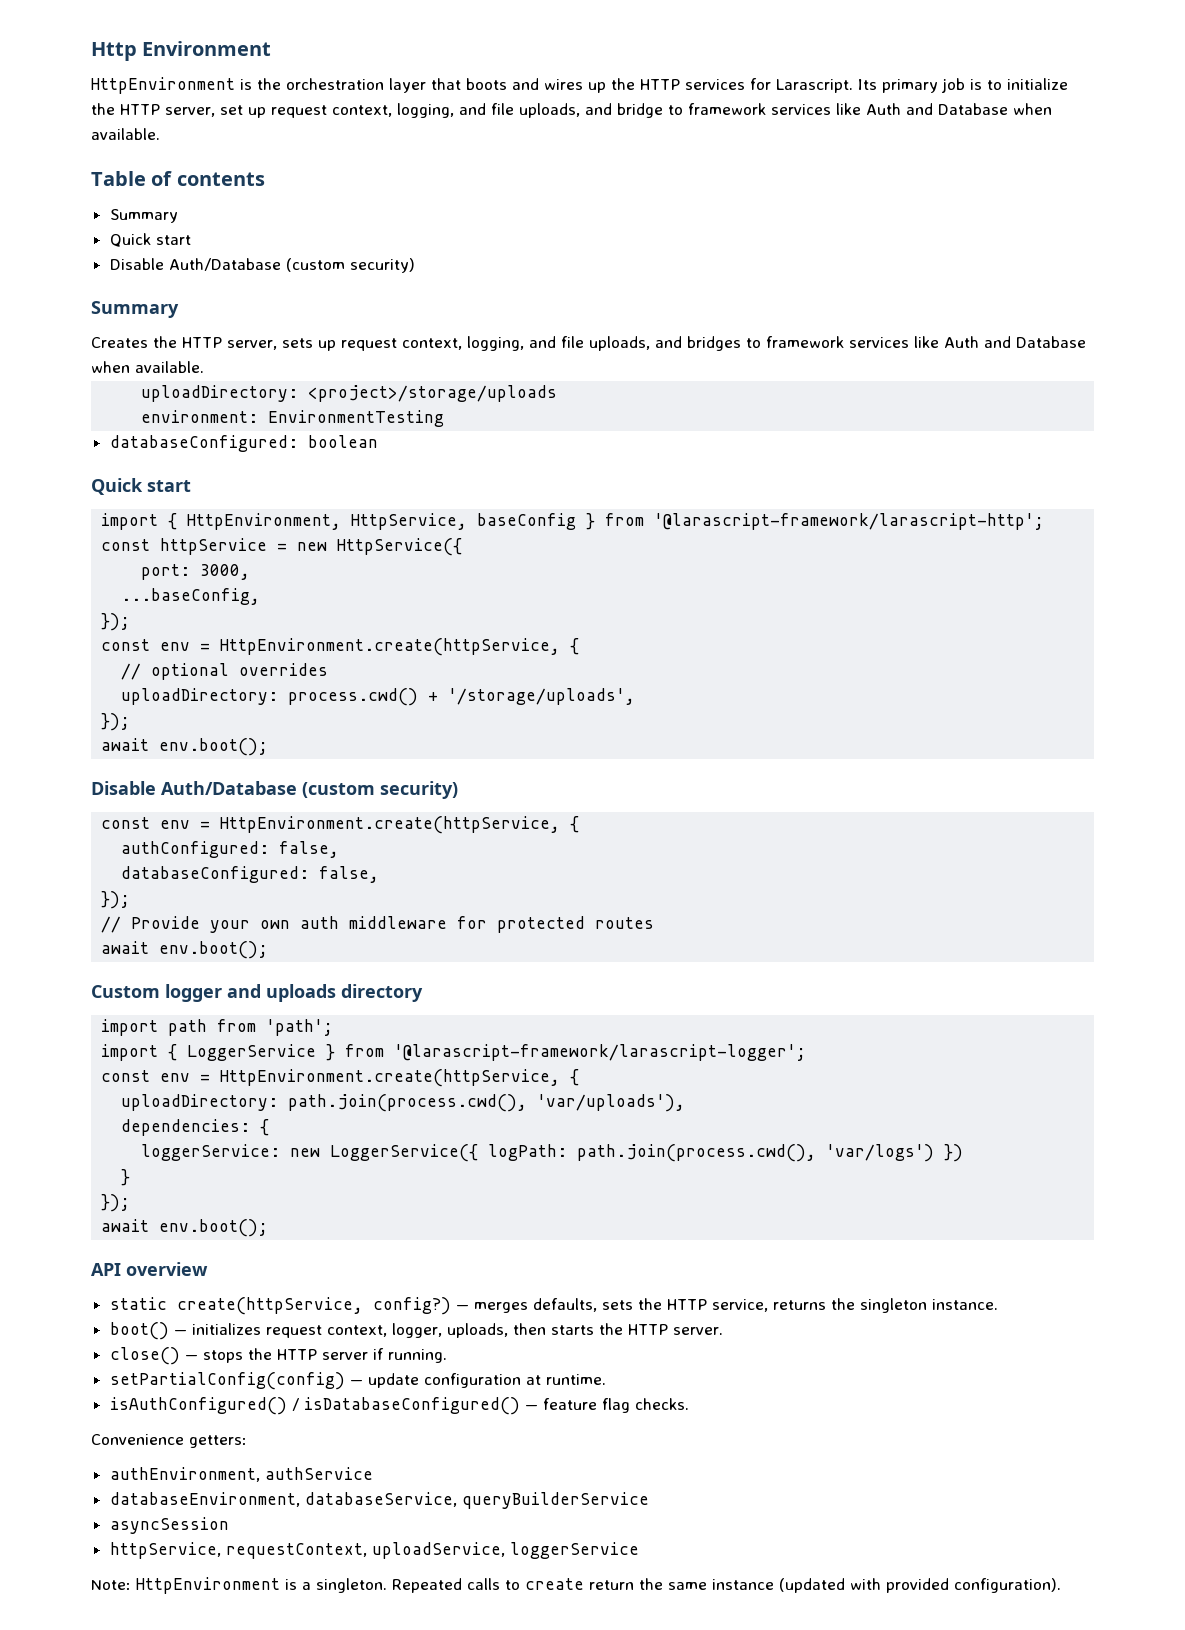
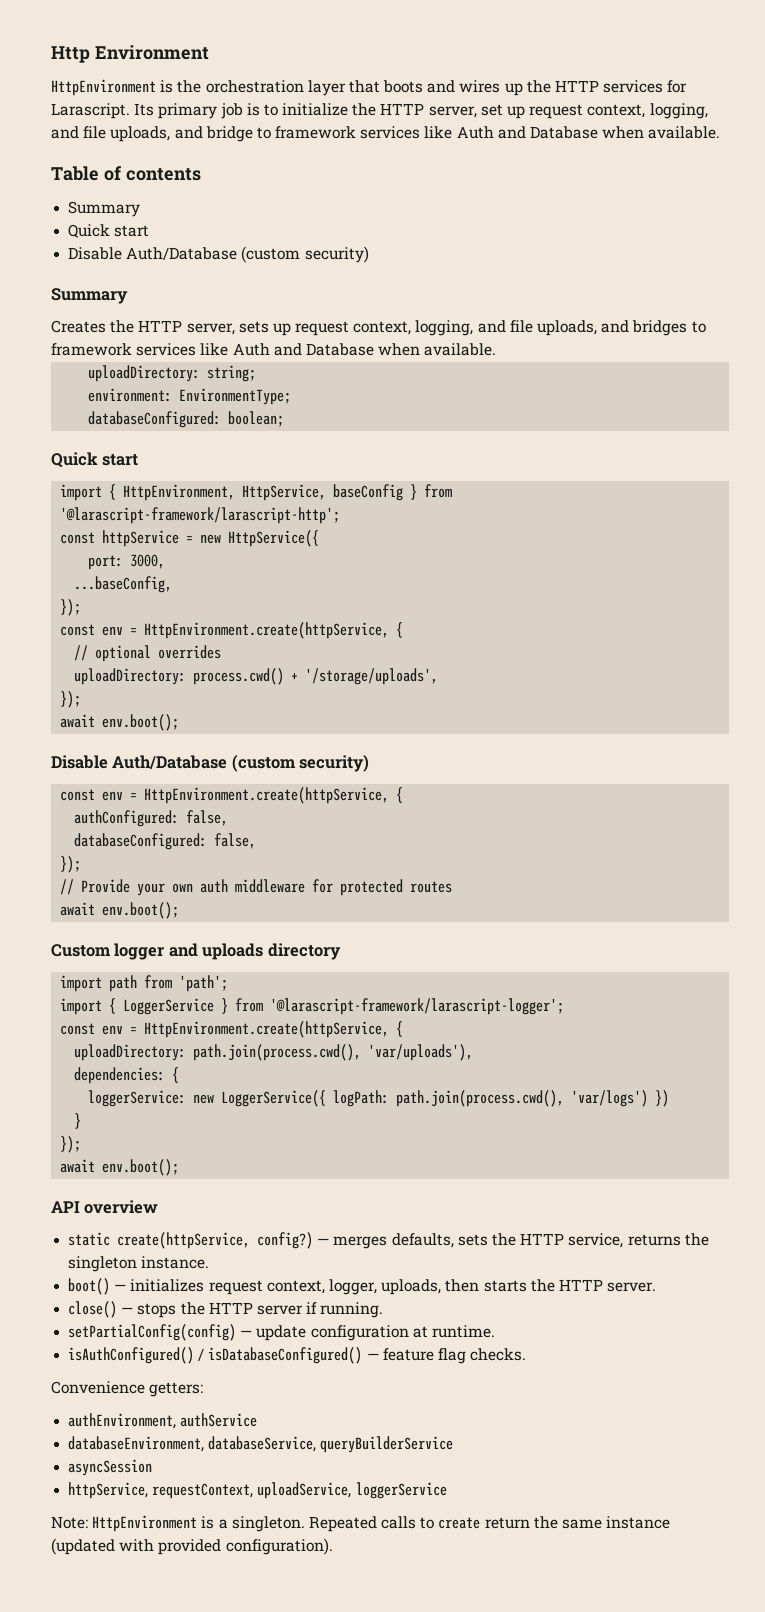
[308,385,558,402] <project>/storage/uploads -> [207,365,257,382] string;
[268,410,445,427] [109,435,378,452] EnvironmentTesting // databaseConfigured: boolean -> [179,388,292,405] [88,411,285,428] EnvironmentType; // databaseConfigured: boolean;

